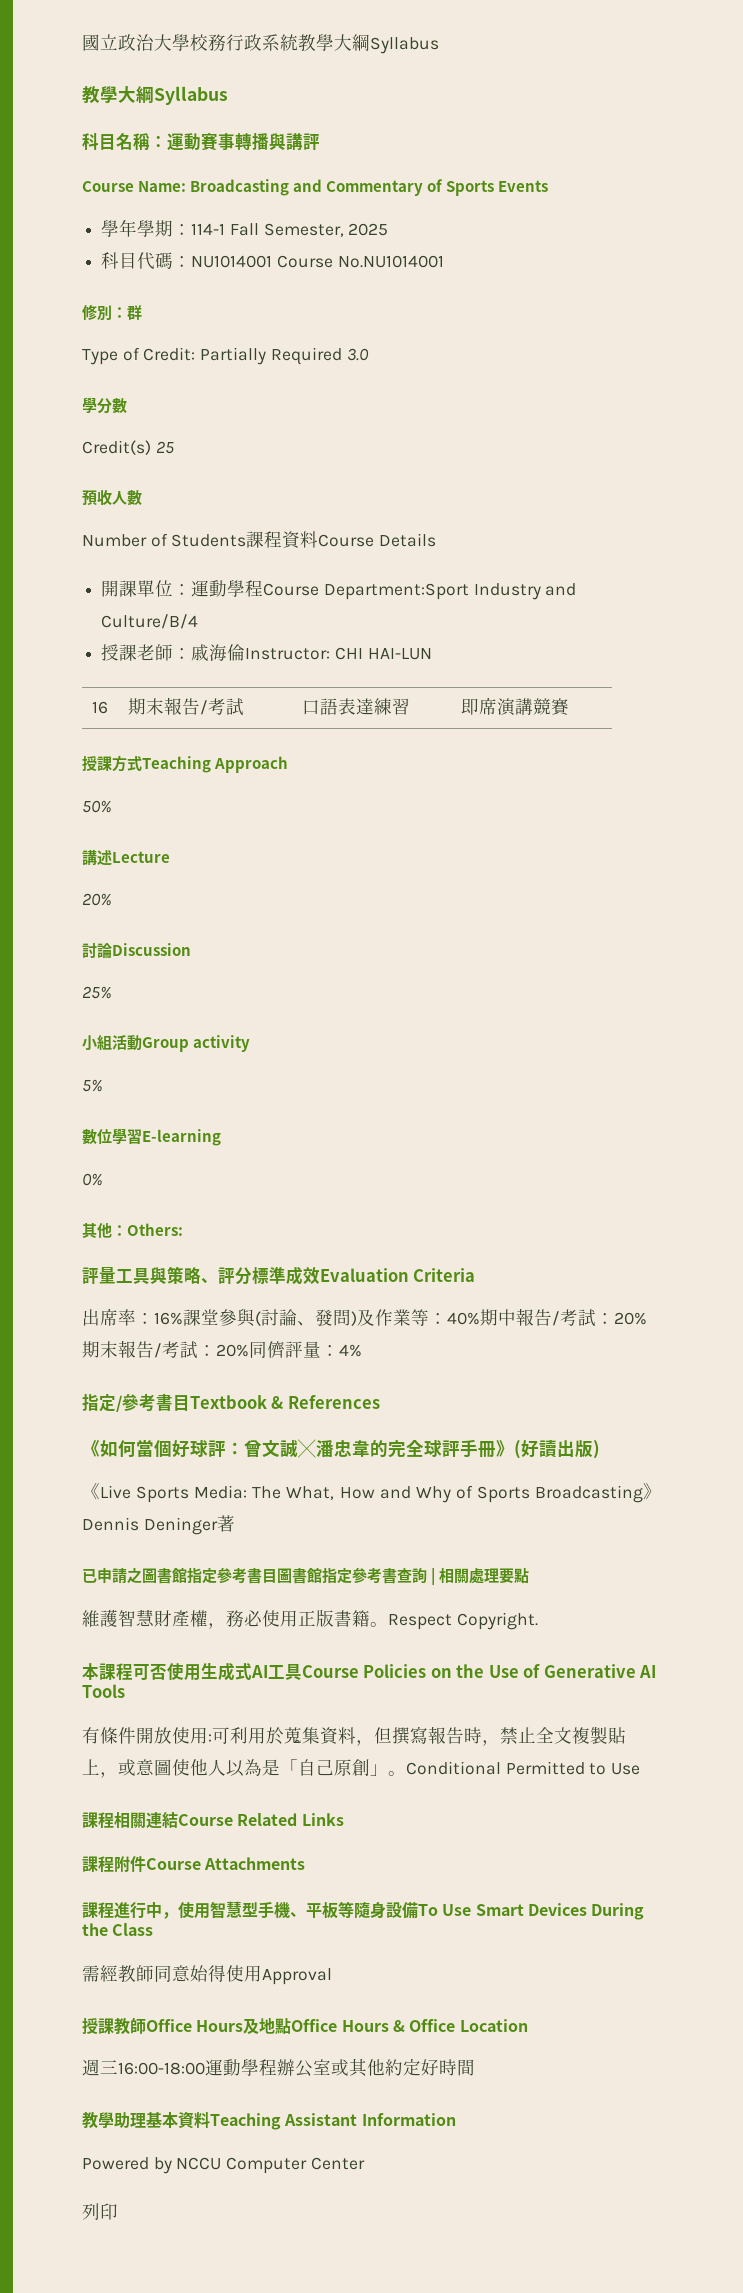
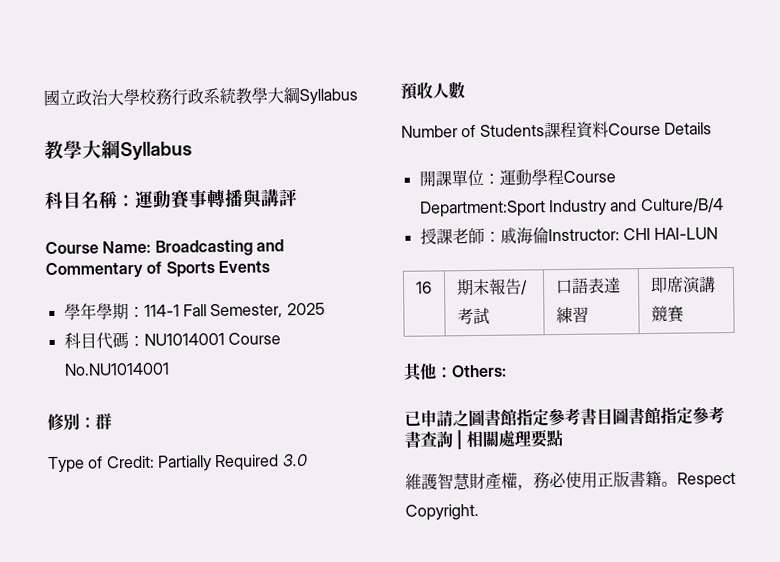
[82,397,127,414] [82,440,174,455] // 學分數 // Credit(s) 25 -> (308, 460) none
[82,755,289,773] [82,800,111,813] [82,849,170,866] [82,893,111,906] [82,942,191,959] [82,986,111,999] [82,1035,251,1052] [82,1079,102,1092] [82,1128,221,1146] [82,1173,102,1186] [82,1222,183,1239] [82,1266,476,1285] [82,1308,647,1327] [82,1340,362,1359] [82,1393,380,1412] [82,1439,600,1459] [82,1483,662,1503] [82,1515,235,1535] 授課方式Teaching Approach // 50% // 講述Lecture // 20% // 討論Discussion // 25% // 小組活動Group activity // 5% // 數位學習E-learning // 0% // 其他：Others: // 評量工具與策略、評分標準成效Evaluation Criteria // 出席率：16%課堂參與(討論、發問)及作業等：40%期中報告/考試：20%期末報告/考試：20%同儕評量：4% // 指定/參考書目Textbook & References // 《如何當個好球評：曾文誠╳潘忠韋的完全球評手冊》(好讀出版) // 《Live Sports Media: The What, How and Why of Sports Broadcasting》Dennis Deninger著 -> [403,363,507,382] 其他：Others:
[82,1662,657,1681] [82,1684,125,1698] [82,1726,626,1746] [82,1759,641,1778] [82,1811,344,1829] [82,1856,306,1873] [82,1901,645,1920] [82,1923,154,1936] [82,1965,332,1985] [82,2017,528,2035] [82,2058,475,2077] [82,2111,456,2130] [82,2157,365,2174] [82,2203,118,2220] // 本課程可否使用生成式AI工具Course Policies on the Use of Generative AI Tools // 有條件開放使用:可利用於蒐集資料，但撰寫報告時，禁止全文複製貼上，或意圖使他人以為是「自己原創」。Conditional Permitted to Use // 課程相關連結Course Related Links // 課程附件Course Attachments // 課程進行中，使用智慧型手機、平板等隨身設備To Use Smart Devices During the Class // 需經教師同意始得使用Approval // 授課教師Office Hours及地點Office Hours & Office Location // 週三16:00-18:00運動學程辦公室或其他約定好時間 // 教學助理基本資料Teaching Assistant Information // Powered by NCCU Computer Center // 列印 -> (479, 512) none

